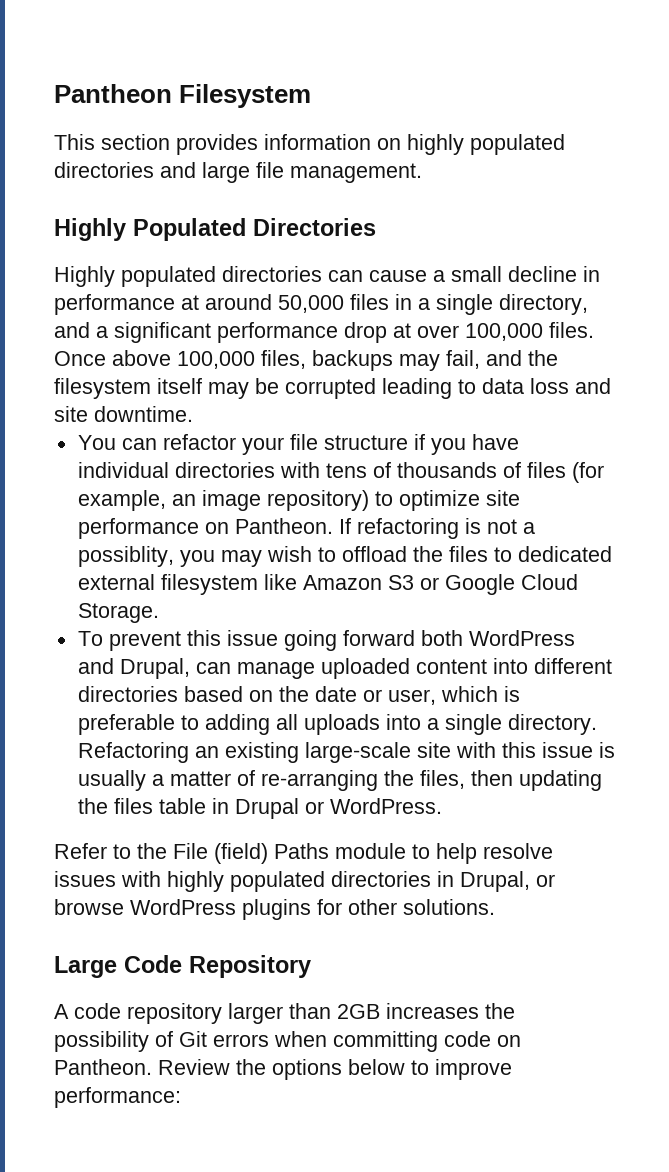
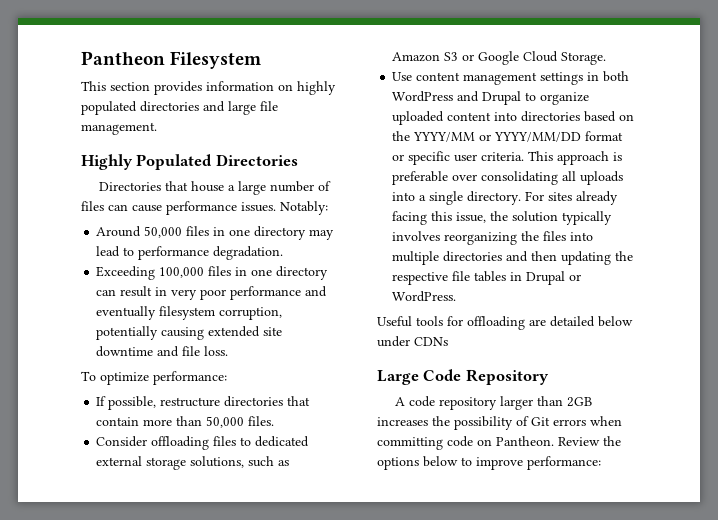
[54,266,600,287] [54,294,588,315] [54,322,594,343] [54,350,558,371] [54,378,611,399] [54,406,193,422] [77,434,519,455] [77,462,604,483] [77,490,520,511] [77,518,535,539] [77,546,612,567] [77,574,297,595] Highly populated directories can cause a small decline in performance at around 50,000 files in a single directory, and a significant performance drop at over 100,000 files. Once above 100,000 files, backups may fail, and the filesystem itself may be corrupted leading to data loss and site downtime. // You can refactor your file structure if you have individual directories with tens of thousands of files (for example, an image repository) to optimize site performance on Pantheon. If refactoring is not a possiblity, you may wish to offload the files to dedicated external filesystem like -> [99,181,332,195] [81,201,328,215] [96,226,335,240] [96,246,284,260] [96,266,329,280] [96,286,328,300] [96,306,283,320] [96,326,283,340] [96,346,229,357] [81,371,227,385] [96,396,311,410] [96,416,275,428] [96,436,310,450] [96,456,290,470] Directories that house a large number of files can cause performance issues. Notably: // Around 50,000 files in one directory may lead to performance degradation. // Exceeding 100,000 files in one directory can result in very poor performance and eventually filesystem corruption, potentially causing extended site downtime and file loss. // To optimize performance: // If possible, restructure directories that contain more than 50,000 files. // Consider offloading files to dedicated external storage solutions, such as
[77,630,575,651] [77,658,315,679] To prevent this issue going forward both WordPress and Drupal, can manage -> [392,71,630,85] [392,91,590,105] Use content management settings in both WordPress and Drupal to organize
[533,658,612,674] different -> (518, 116) none
[314,686,520,705] [77,714,270,735] date or user, which is preferable to adding -> [413,131,624,142] [392,151,623,165] [392,171,559,185] YYYY/MM or YYYY/MM/DD format or specific user criteria. This approach is preferable over consolidating
[77,742,615,763] [77,770,602,791] [77,798,442,819] [54,843,553,864] [54,871,555,892] [54,899,495,920] Refactoring an existing large-scale site with this issue is usually a matter of re-arranging the files, then updating the files table in Drupal or WordPress. // Refer to the File (field) Paths module to help resolve issues with highly populated directories in Drupal, or browse WordPress plugins for other solutions. -> [525,191,619,205] [392,211,613,225] [392,231,594,245] [392,251,634,265] [392,271,582,285] [392,291,457,302] [377,316,633,330] [377,336,448,347] For sites already facing this issue, the solution typically involves reorganizing the files into multiple directories and then updating the respective file tables in Drupal or WordPress. // Useful tools for offloading are detailed below under CDNs

